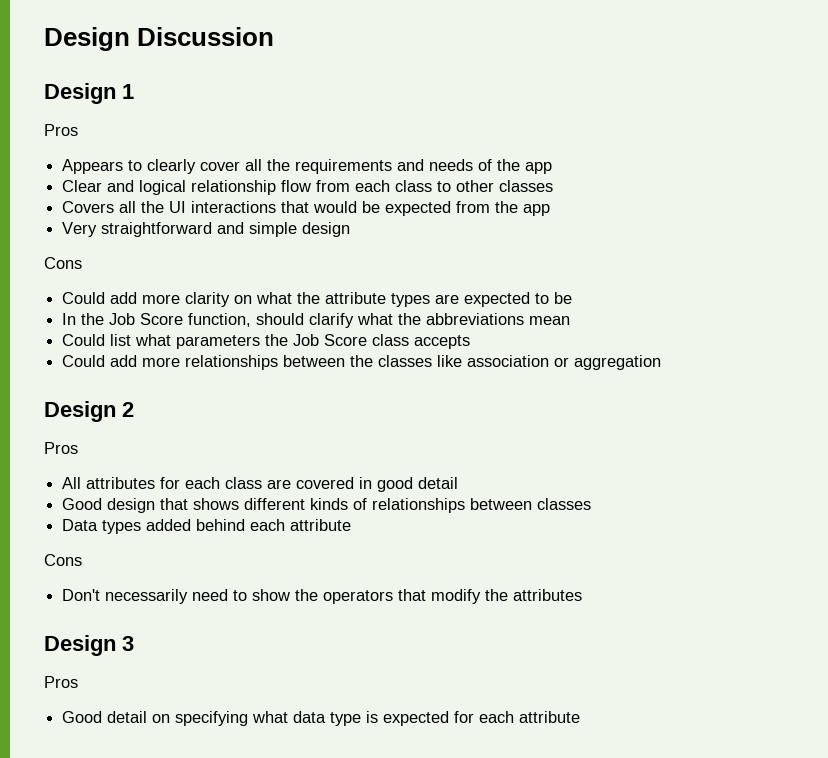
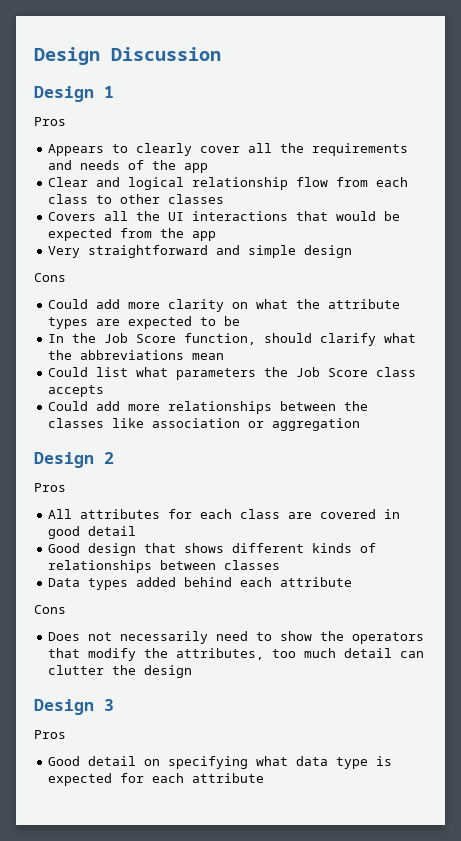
[62,589,101,601] Don't -> [48,632,113,641] Does not
[513,589,583,601] attributes -> [176,648,425,660] [48,665,193,678] attributes, too much detail can clutter the design

